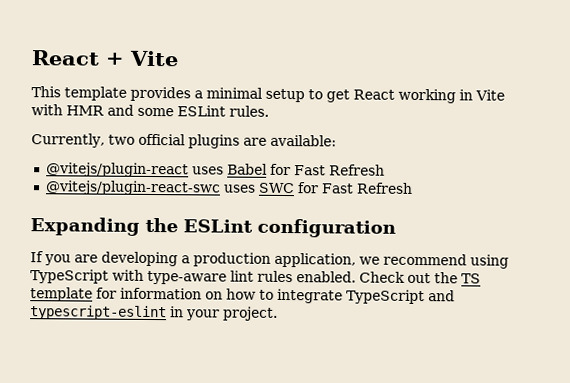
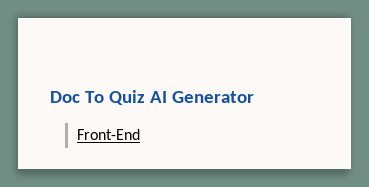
[31,50,179,67] [31,86,505,104] [31,104,269,117] [31,133,337,149] [45,162,385,178] [44,180,413,196] [30,217,396,238] [30,251,509,269] [30,269,481,285] [30,287,455,305] [30,305,278,321] React + Vite // This template provides a minimal setup to get React working in Vite with HMR and some ESLint rules. // Currently, two official plugins are available: // @vitejs/plugin-react uses Babel for Fast Refresh // @vitejs/plugin-react-swc uses SWC for Fast Refresh // Expanding the ESLint configuration // If you are developing a production application, we recommend using TypeScript with type-aware lint rules enabled. Check out the TS template for information on how to integrate TypeScript and typescript-eslint in your project. -> [50,90,254,105] [76,129,140,140] Doc To Quiz AI Generator // Front-End

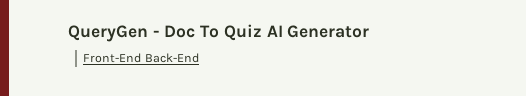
(50, 97) none -> [68,25,160,42] QueryGen -
(140, 134) none -> [144,53,199,63] Back-End

